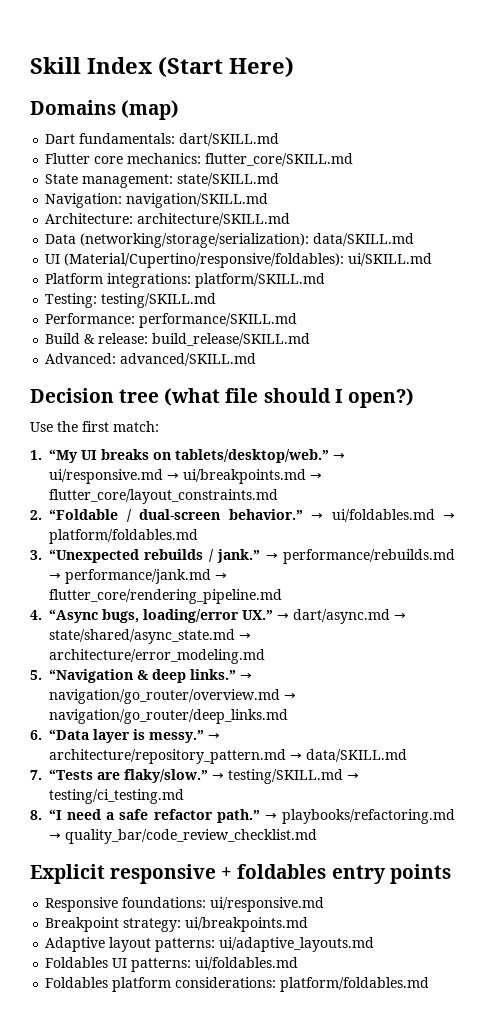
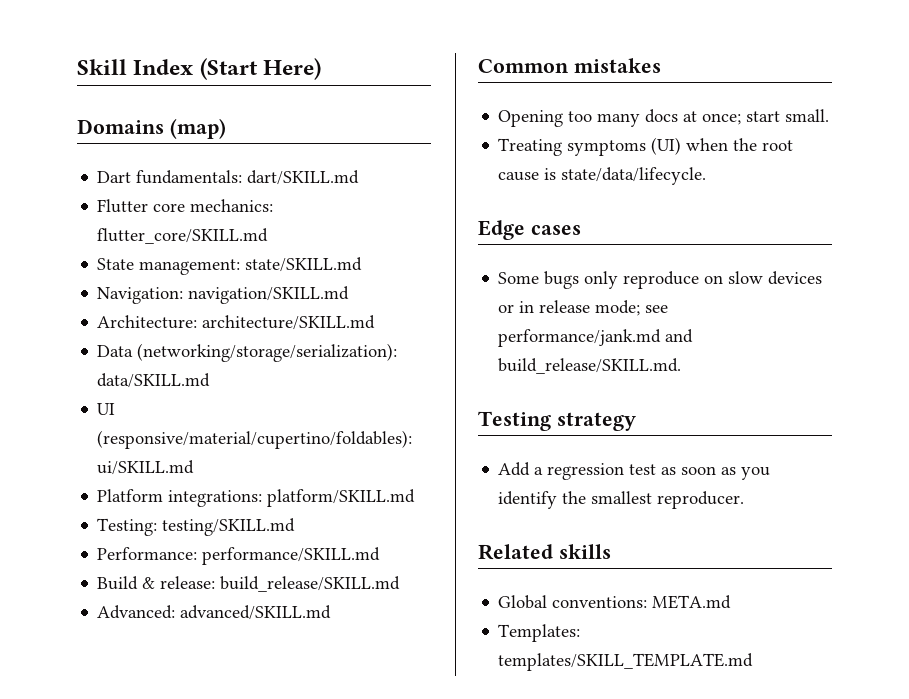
[64,253,345,268] (Material/Cupertino/responsive/foldables): -> [97,430,413,449] (responsive/material/cupertino/foldables):
[30,388,414,408] [30,421,159,432] [30,449,345,463] [49,469,322,484] [49,489,278,504] [30,509,455,522] [49,529,198,544] [30,549,455,564] [49,569,227,584] [49,589,282,604] [30,609,406,624] [49,629,251,644] [49,649,265,664] [30,669,252,683] [49,689,296,704] [49,709,288,724] [30,729,220,743] [49,749,407,764] [30,769,359,784] [49,789,184,804] [30,809,455,824] [49,829,317,844] [30,864,451,884] [45,897,325,912] [45,917,309,932] [45,937,375,952] [45,957,299,972] [45,977,430,992] Decision tree (what file should I open?) // Use the first match: // 1. “My UI breaks on tablets/desktop/web.” → ui/responsive.md → ui/breakpoints.md → flutter_core/layout_constraints.md // 2. “Foldable / dual-screen behavior.” → ui/foldables.md → platform/foldables.md // 3. “Unexpected rebuilds / jank.” → performance/rebuilds.md → performance/jank.md → flutter_core/rendering_pipeline.md // 4. “Async bugs, loading/error UX.” → dart/async.md → state/shared/async_state.md → architecture/error_modeling.md // 5. “Navigation & deep links.” → navigation/go_router/overview.md → navigation/go_router/deep_links.md // 6. “Data layer is messy.” → architecture/repository_pattern.md → data/SKILL.md // 7. “Tests are flaky/slow.” → testing/SKILL.md → testing/ci_testing.md // 8. “I need a safe refactor path.” → playbooks/refactoring.md → quality_bar/code_review_checklist.md // Explicit responsive + foldables entry points // Responsive foundations: ui/responsive.md // Breakpoint strategy: ui/breakpoints.md // Adaptive layout patterns: ui/adaptive_layouts.md // Foldables UI patterns: ui/foldables.md // Foldables platform considerations: platform/foldables.md -> [478,58,661,73] [498,109,830,127] [498,137,794,156] [498,167,707,185] [478,220,581,240] [498,271,823,289] [498,300,669,316] [498,329,694,347] [498,358,682,374] [478,411,636,431] [498,462,771,480] [498,491,745,509] [478,544,611,560] [498,595,732,609] [498,624,581,642] [498,653,754,671] Common mistakes // Opening too many docs at once; start small. // Treating symptoms (UI) when the root cause is state/data/lifecycle. // Edge cases // Some bugs only reproduce on slow devices or in release mode; see performance/jank.md and build_release/SKILL.md. // Testing strategy // Add a regression test as soon as you identify the smallest reproducer. // Related skills // Global conventions: META.md // Templates: templates/SKILL_TEMPLATE.md

